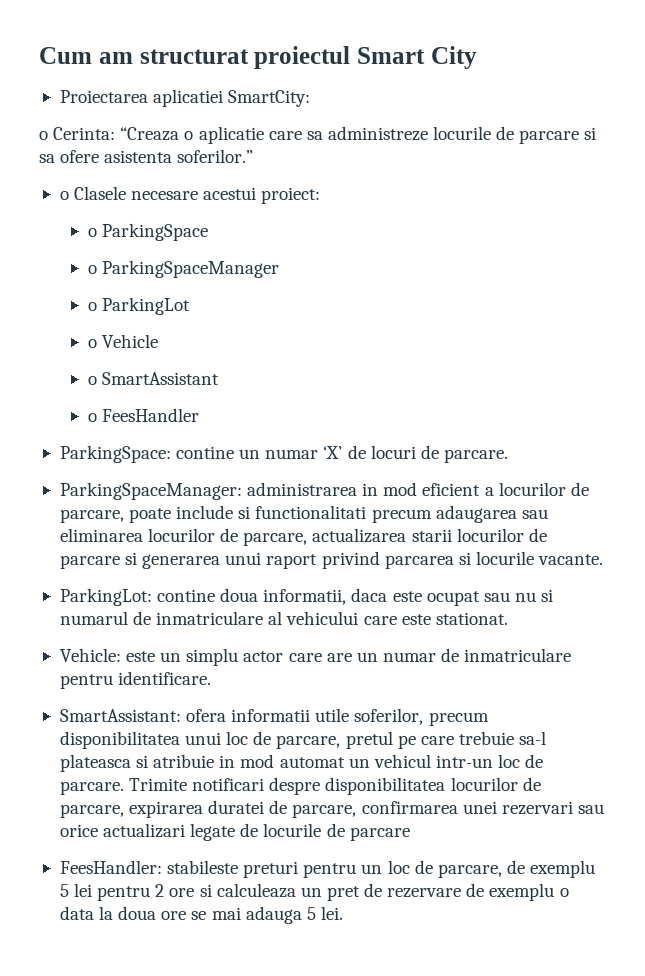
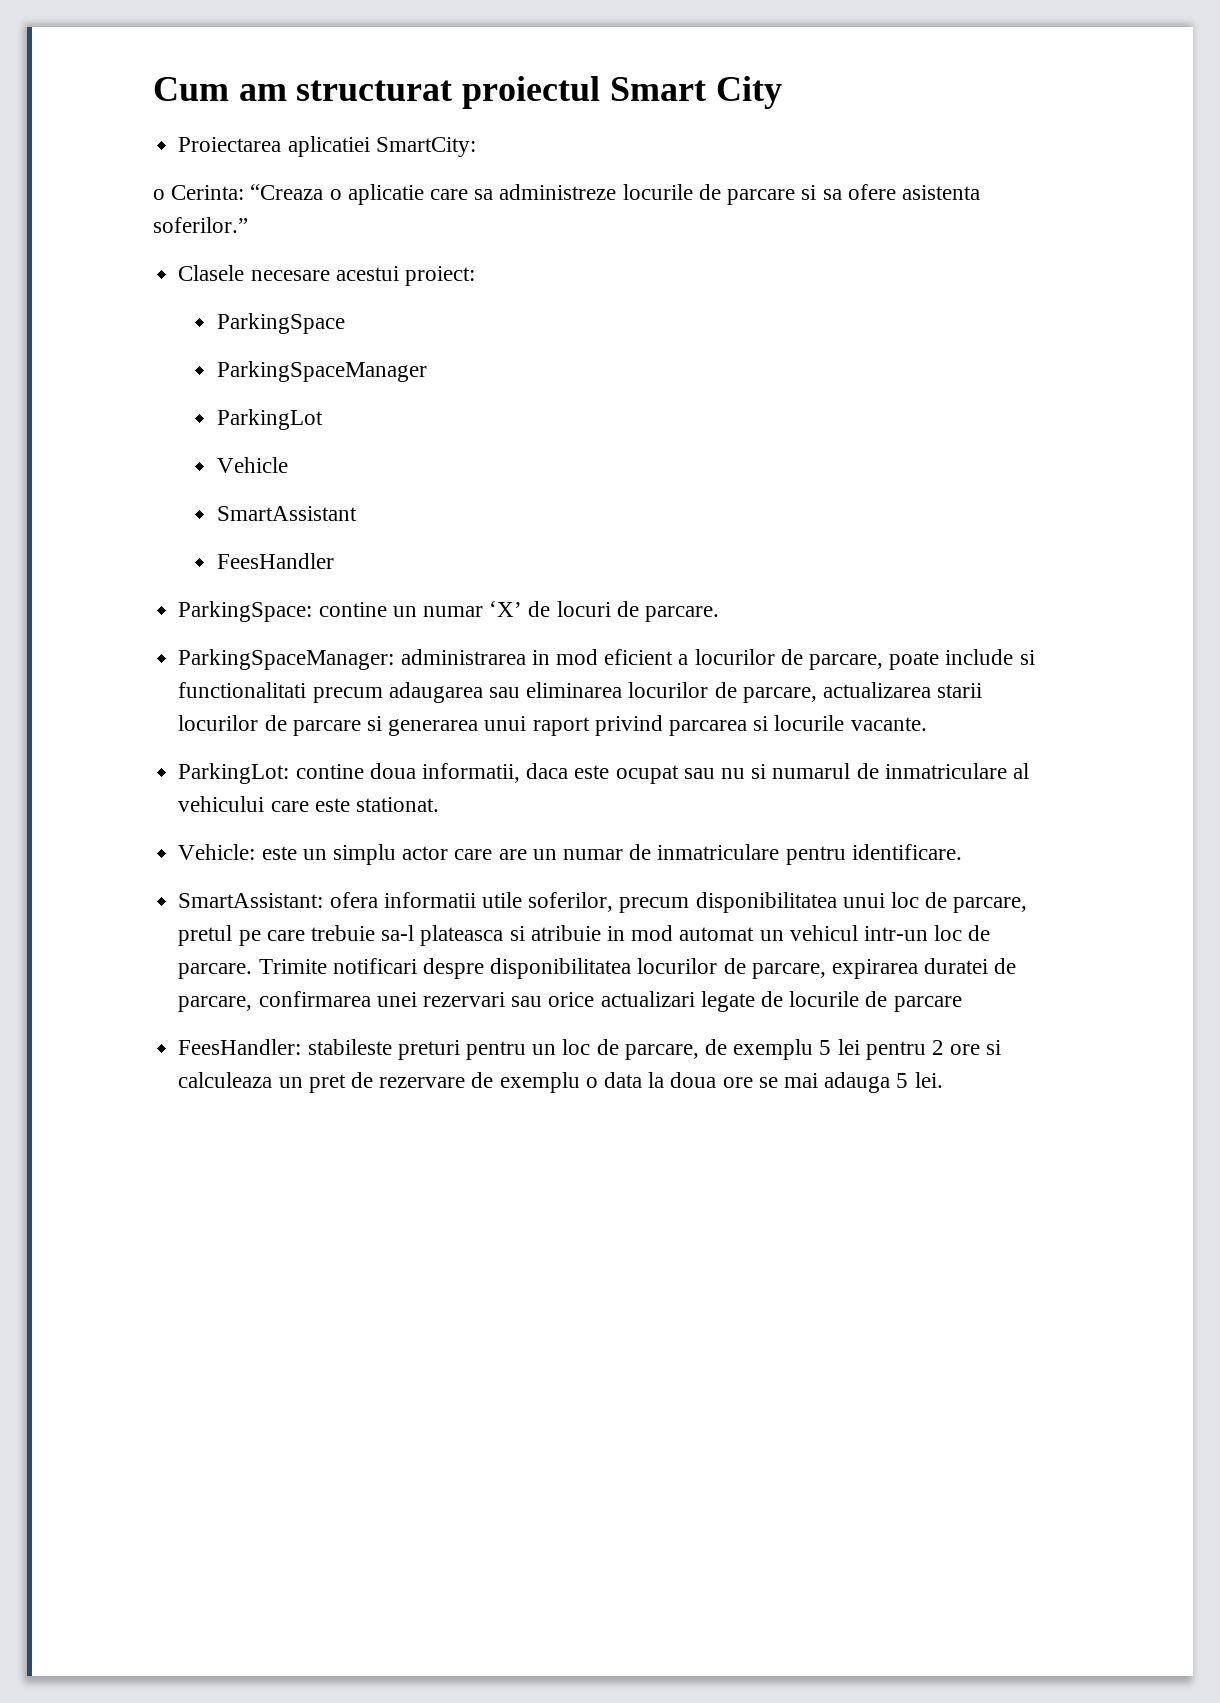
[59,191,69,200] o -> (248, 225) none
[87,228,97,237] o -> (475, 276) none
[87,265,97,274] o -> (346, 323) none
[87,302,97,311] o -> (428, 371) none
[87,339,97,348] o -> (324, 419) none
[87,376,97,385] o -> (289, 465) none
[87,413,97,422] o -> (358, 513) none

